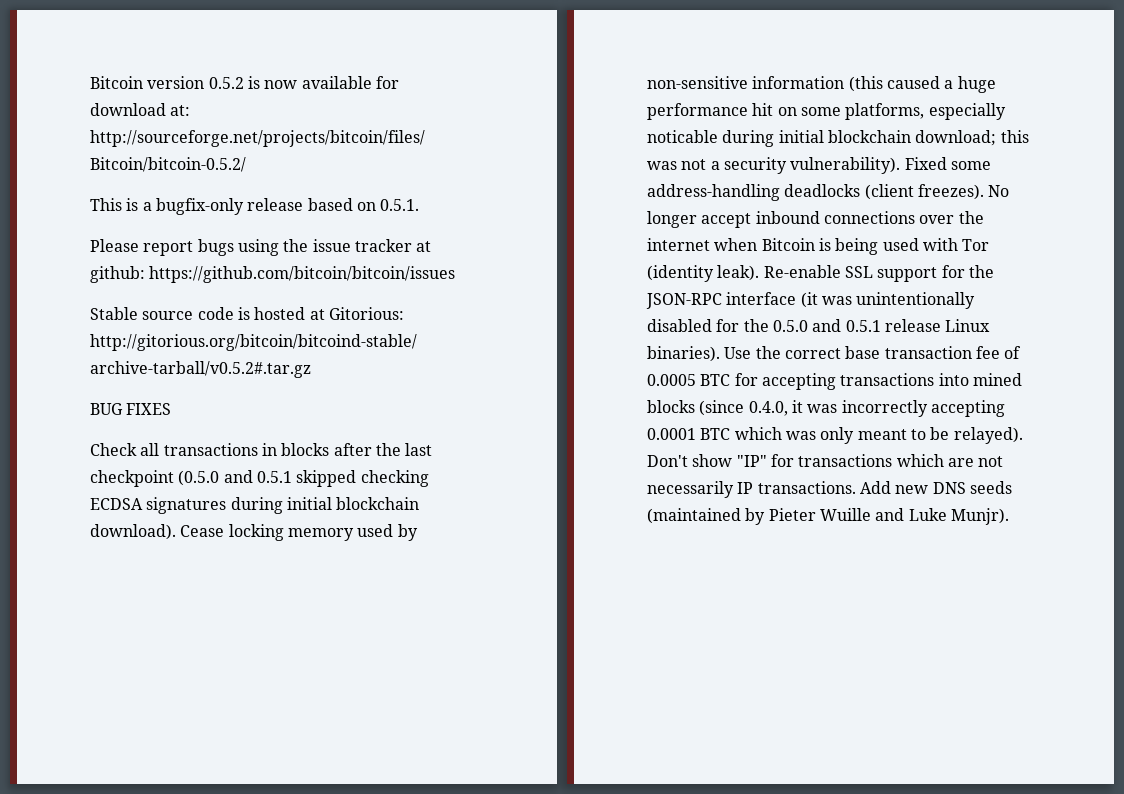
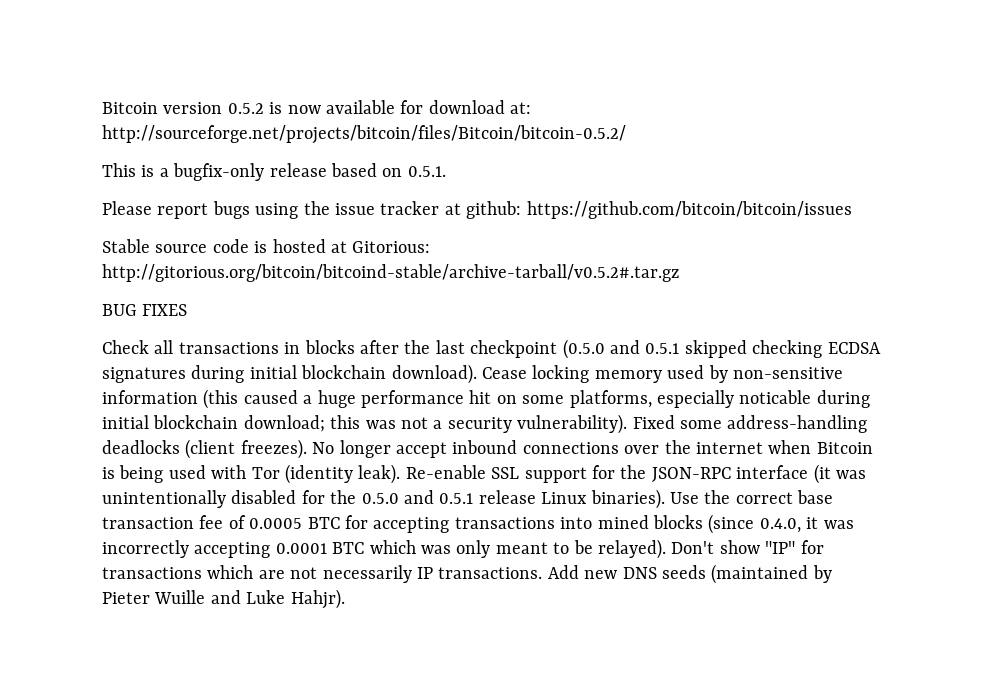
[950,508,1009,525] Munjr). -> [290,589,345,609] Hahjr).

